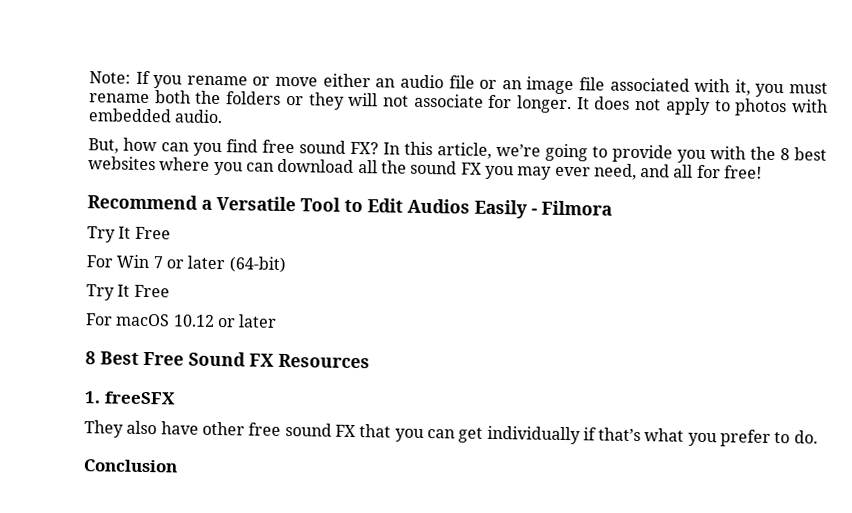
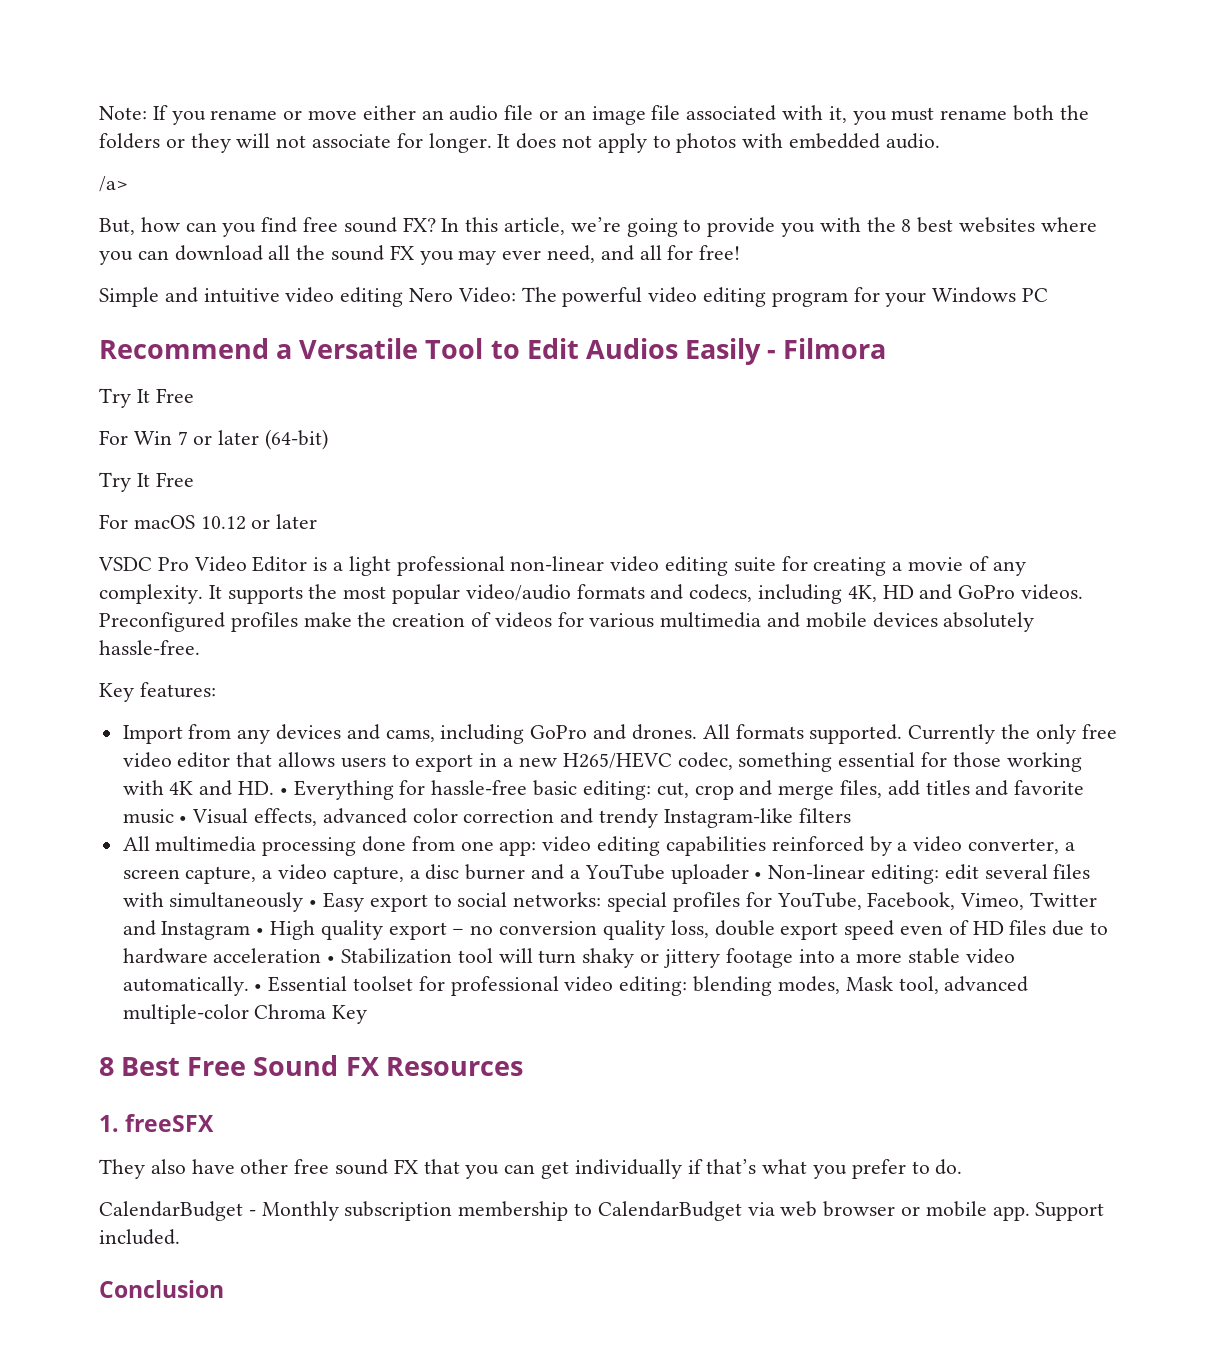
(224, 116) none -> [99,176,128,192] // /a>
(763, 172) none -> [99,287,1049,307] // Simple and intuitive video editing Nero Video: The powerful video editing program for your Windows PC
(278, 321) none -> [98,556,1026,576] [99,584,1084,604] [99,612,1035,632] [99,640,200,655] [99,682,216,702] [122,724,1117,744] [122,752,1082,772] [122,780,1085,800] [122,808,851,828] [122,836,1075,856] [122,864,1091,884] [122,892,1097,912] [122,920,1108,940] [122,948,1015,968] [122,976,1029,996] [122,1004,368,1024] // VSDC Pro Video Editor is a light professional non-linear video editing suite for creating a movie of any complexity. It supports the most popular video/audio formats and codecs, including 4K, HD and GoPro videos. Preconfigured profiles make the creation of videos for various multimedia and mobile devices absolutely hassle-free. // Key features: // Import from any devices and cams, including GoPro and drones. All formats supported. Сurrently the only free video editor that allows users to export in a new H265/HEVC codec, something essential for those working with 4K and HD. • Everything for hassle-free basic editing: cut, crop and merge files, add titles and favorite music • Visual effects, advanced color correction and trendy Instagram-like filters // All multimedia processing done from one app: video editing capabilities reinforced by a video converter, a screen capture, a video capture, a disc burner and a YouTube uploader • Non-linear editing: edit several files with simultaneously • Easy export to social networks: special profiles for YouTube, Facebook, Vimeo, Twitter and Instagram • High quality export – no conversion quality loss, double export speed even of HD files due to hardware acceleration • Stabilization tool will turn shaky or jittery footage into a more stable video automatically. • Essential toolset for professional video editing: blending modes, Mask tool, advanced multiple-color Chroma Key
(818, 437) none -> [99,1201,1105,1221] [99,1229,180,1245] // CalendarBudget - Monthly subscription membership to CalendarBudget via web browser or mobile app. Support included.

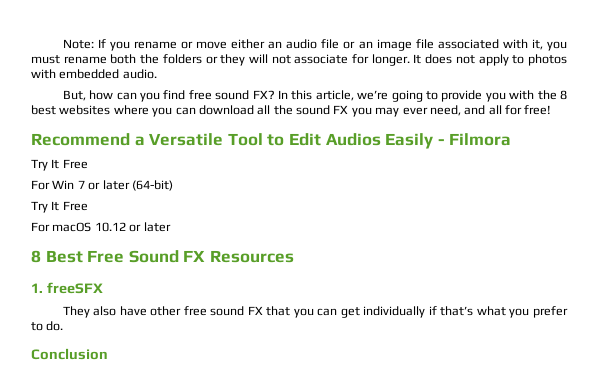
[99,176,128,192] // /a> -> (157, 74) none
[99,287,1049,307] // Simple and intuitive video editing Nero Video: The powerful video editing program for your Windows PC -> (552, 110) none
[98,556,1026,576] [99,584,1084,604] [99,612,1035,632] [99,640,200,655] [99,682,216,702] [122,724,1117,744] [122,752,1082,772] [122,780,1085,800] [122,808,851,828] [122,836,1075,856] [122,864,1091,884] [122,892,1097,912] [122,920,1108,940] [122,948,1015,968] [122,976,1029,996] [122,1004,368,1024] // VSDC Pro Video Editor is a light professional non-linear video editing suite for creating a movie of any complexity. It supports the most popular video/audio formats and codecs, including 4K, HD and GoPro videos. Preconfigured profiles make the creation of videos for various multimedia and mobile devices absolutely hassle-free. // Key features: // Import from any devices and cams, including GoPro and drones. All formats supported. Сurrently the only free video editor that allows users to export in a new H265/HEVC codec, something essential for those working with 4K and HD. • Everything for hassle-free basic editing: cut, crop and merge files, add titles and favorite music • Visual effects, advanced color correction and trendy Instagram-like filters // All multimedia processing done from one app: video editing capabilities reinforced by a video converter, a screen capture, a video capture, a disc burner and a YouTube uploader • Non-linear editing: edit several files with simultaneously • Easy export to social networks: special profiles for YouTube, Facebook, Vimeo, Twitter and Instagram • High quality export – no conversion quality loss, double export speed even of HD files due to hardware acceleration • Stabilization tool will turn shaky or jittery footage into a more stable video automatically. • Essential toolset for professional video editing: blending modes, Mask tool, advanced multiple-color Chroma Key -> (171, 227) none
[99,1201,1105,1221] [99,1229,180,1245] // CalendarBudget - Monthly subscription membership to CalendarBudget via web browser or mobile app. Support included. -> (64, 326) none

